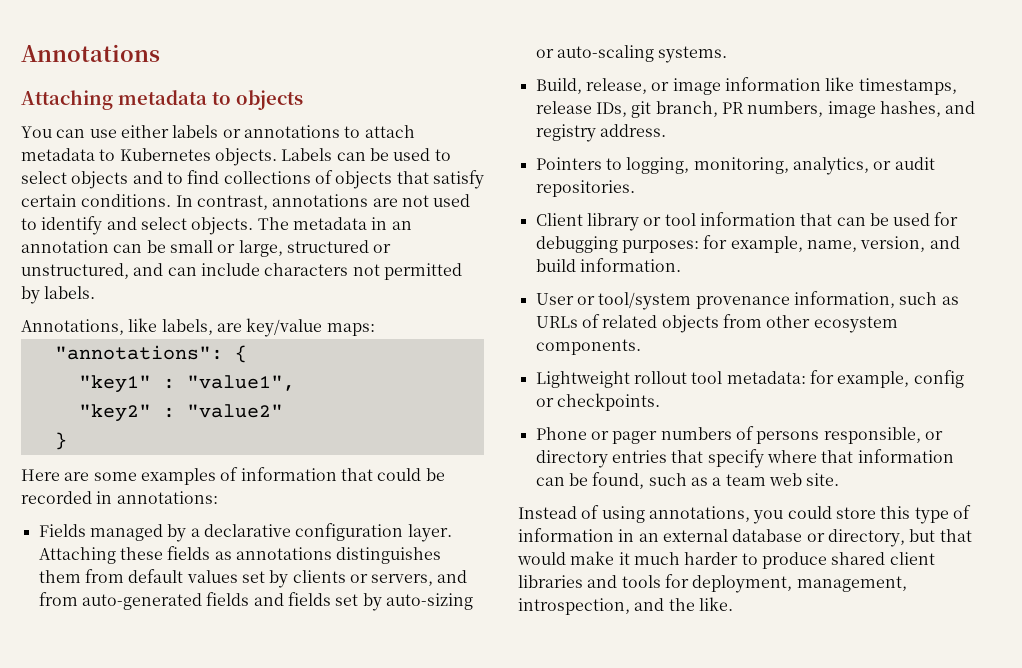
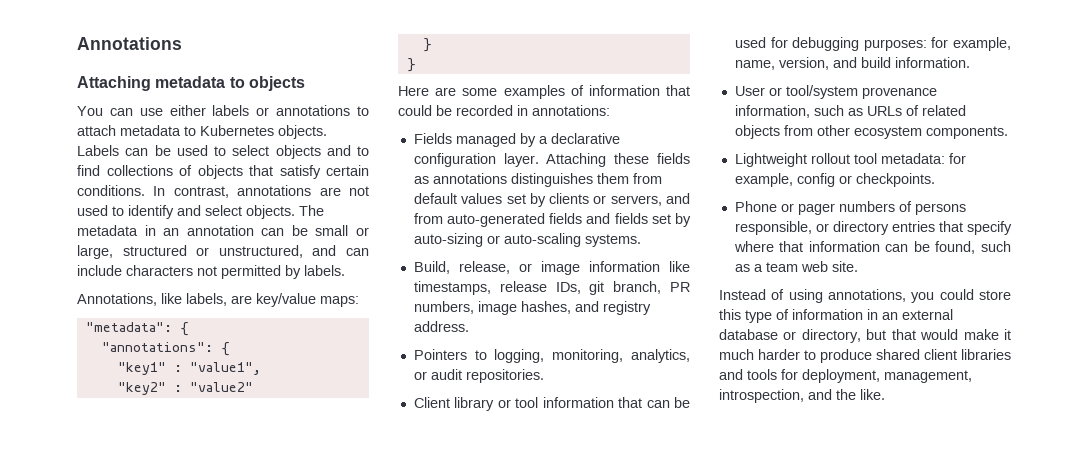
(375, 329) none -> [85,322,189,336] // "metadata": {
(67, 441) none -> [406,58,416,72] // }

